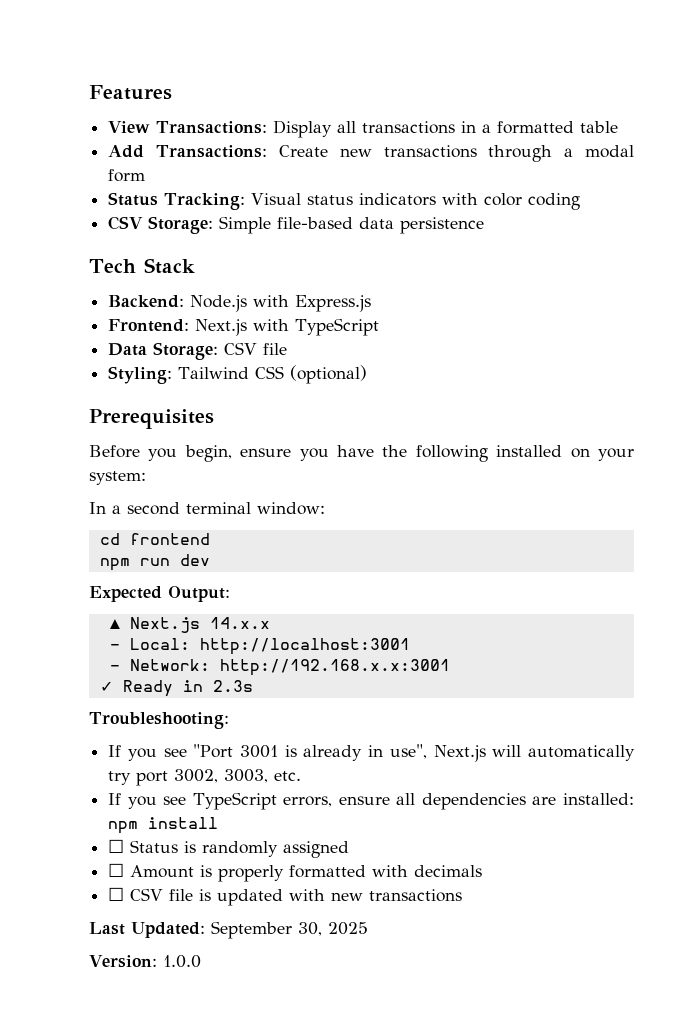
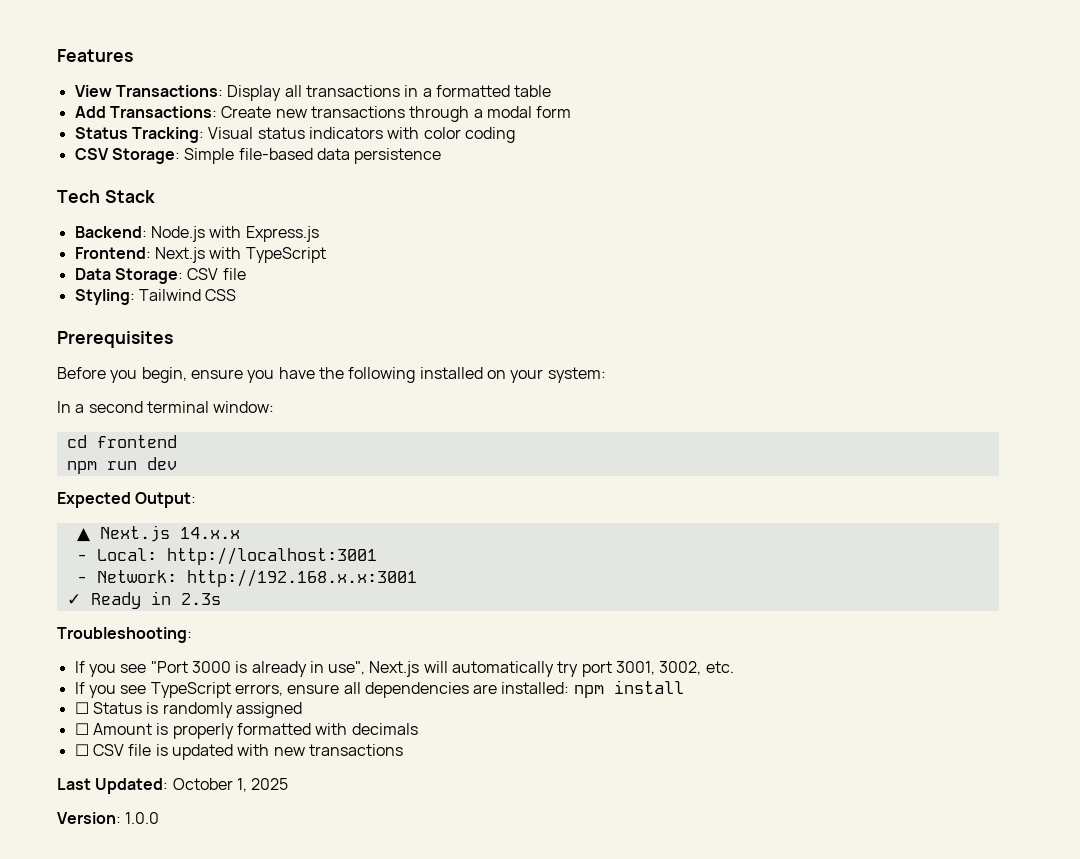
[290,365,368,384] (optional) -> (237, 295) none
[240,745,279,758] 3001 -> [191,661,231,673] 3000
[174,769,269,783] 3002, 3003, -> [616,661,702,675] 3001, 3002,
[211,921,322,939] September 30, -> [172,778,247,792] October 1,

